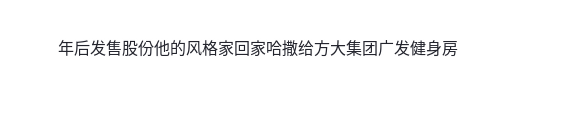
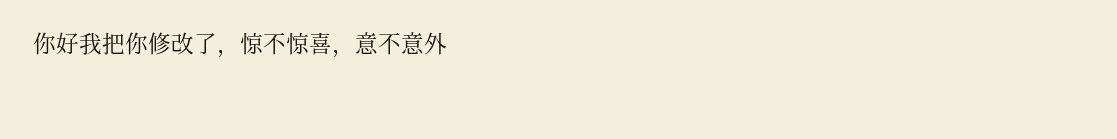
[57,39,459,58] 年后发售股份他的风格家回家哈撒给方大集团广发健身房 -> [33,32,447,58] 你好我把你修改了，惊不惊喜，意不意外

